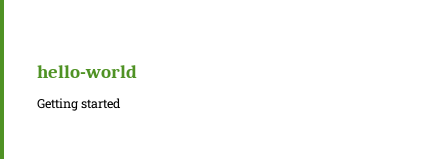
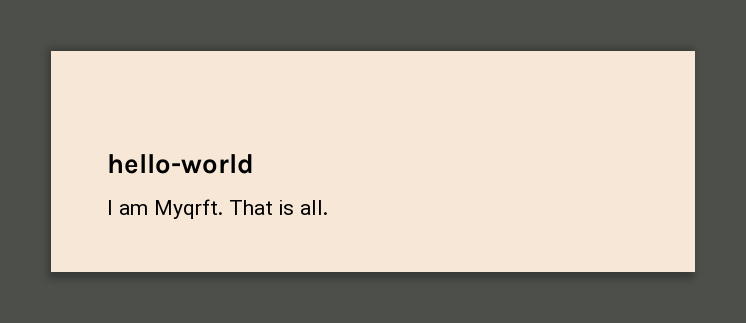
[37,98,122,111] Getting started -> [107,199,328,219] I am Myqrft. That is all.

